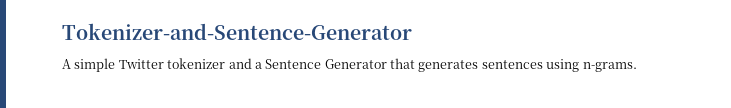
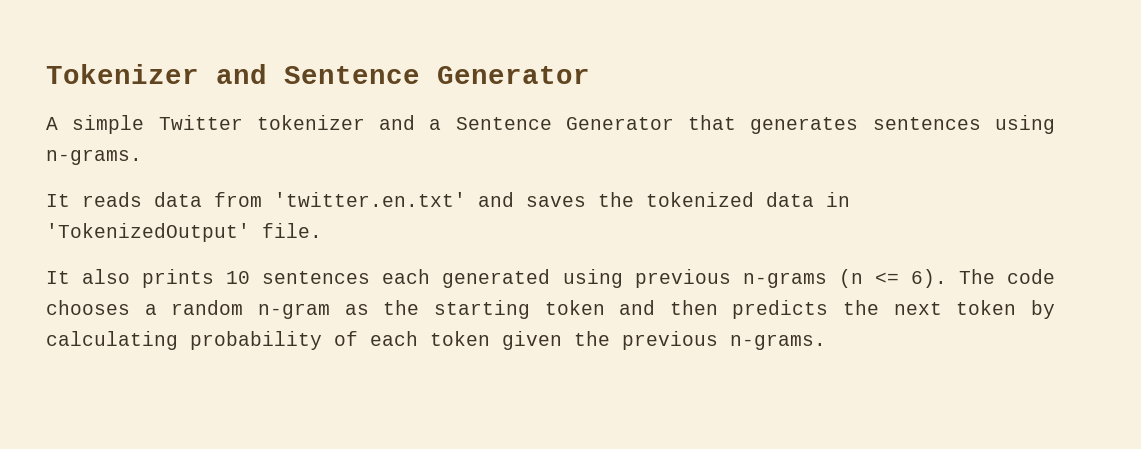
[62,23,412,40] Tokenizer-and-Sentence-Generator -> [46,64,590,84] Tokenizer and Sentence Generator
(637, 67) none -> [46,192,850,207] [46,223,322,242] [46,269,1055,288] [46,300,1055,319] [46,331,826,350] // It reads data from 'twitter.en.txt' and saves the tokenized data in 'TokenizedOutput' file. // It also prints 10 sentences each generated using previous n-grams (n <= 6). The code chooses a random n-gram as the starting token and then predicts the next token by calculating probability of each token given the previous n-grams.

